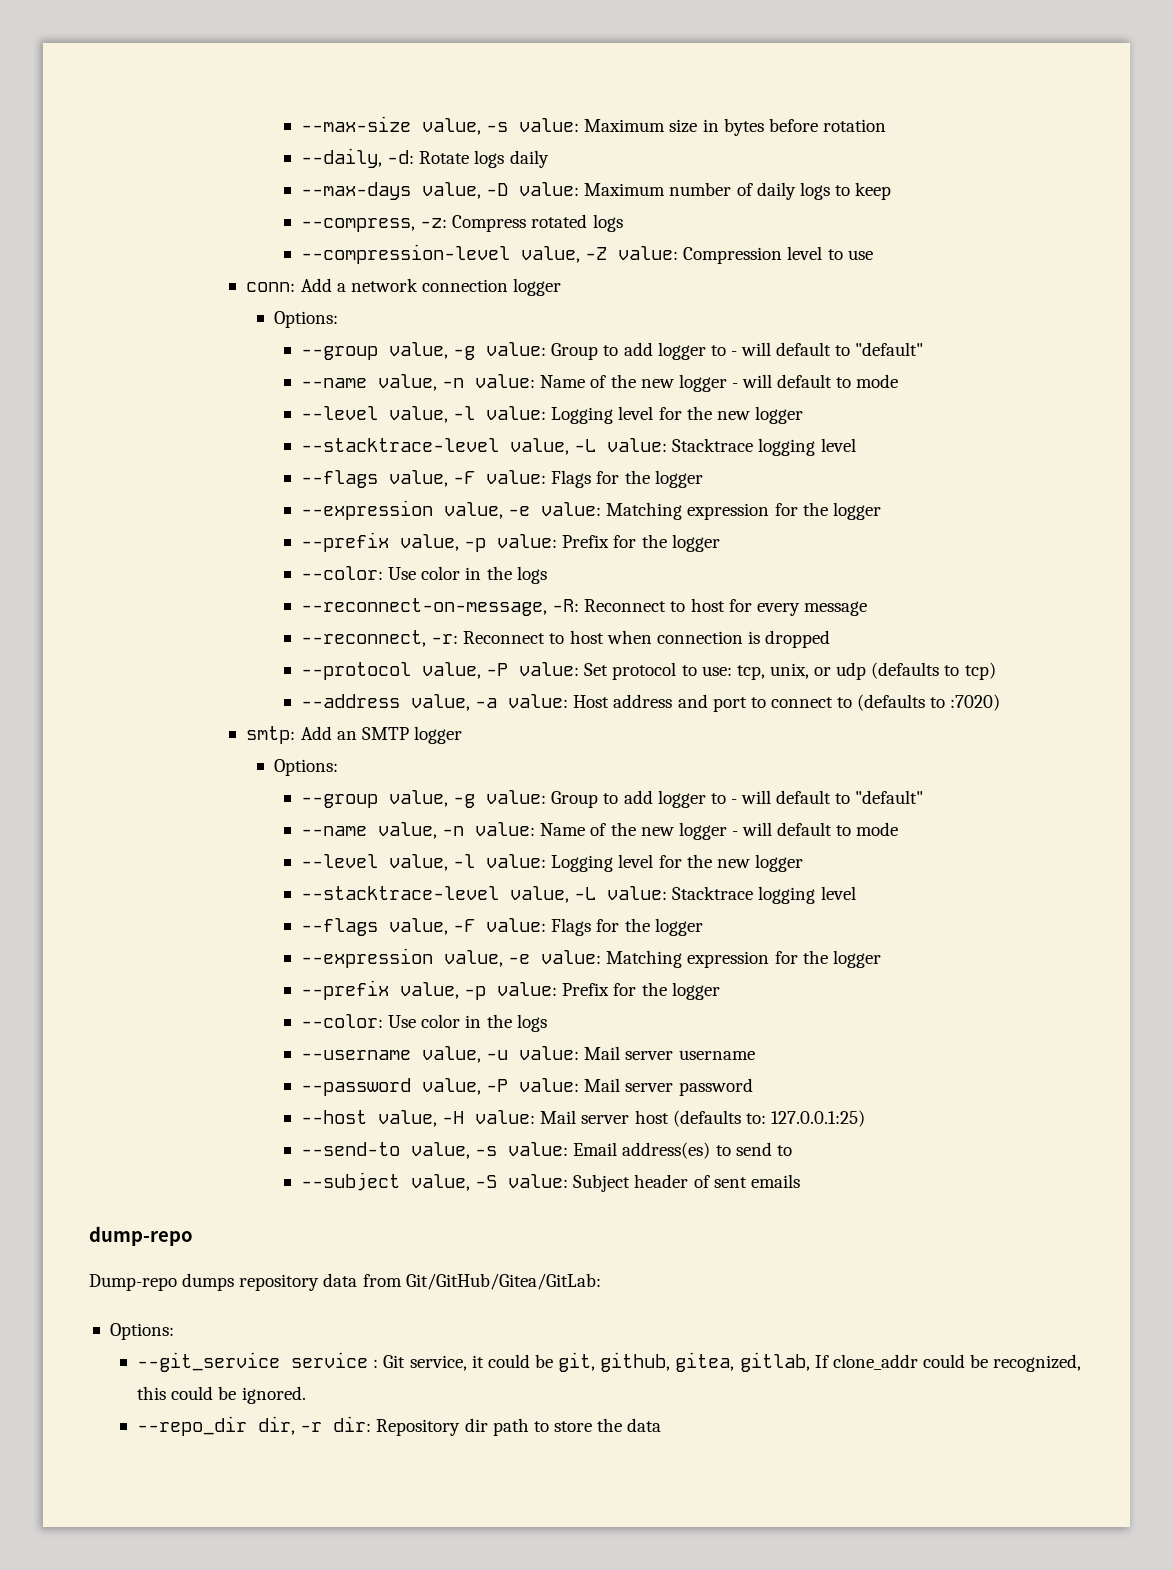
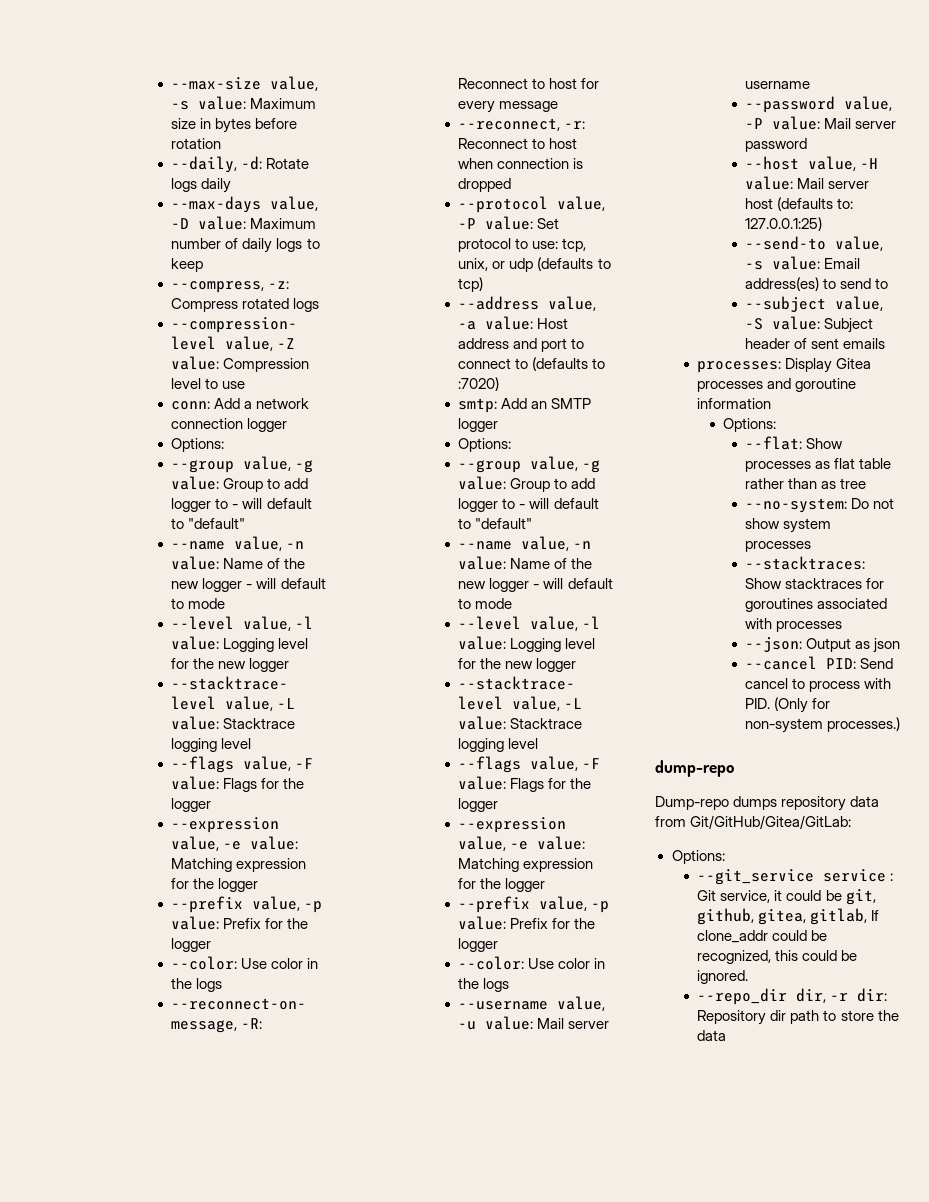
(800, 1181) none -> [697,358,872,373] [697,378,857,392] [697,398,772,409] [723,418,777,432] [745,436,844,450] [745,458,892,472] [745,478,867,489] [745,498,895,513] [745,518,832,533] [745,541,812,552] [745,556,866,570] [745,578,885,589] [745,598,888,612] [745,618,843,632] [745,637,901,653] [745,656,894,670] [745,678,892,692] [745,697,831,713] [745,717,901,733] // processes: Display Gitea processes and goroutine information // Options: // --flat: Show processes as flat table rather than as tree // --no-system: Do not show system processes // --stacktraces: Show stacktraces for goroutines associated with processes // --json: Output as json // --cancel PID: Send cancel to process with PID. (Only for non-system processes.)

